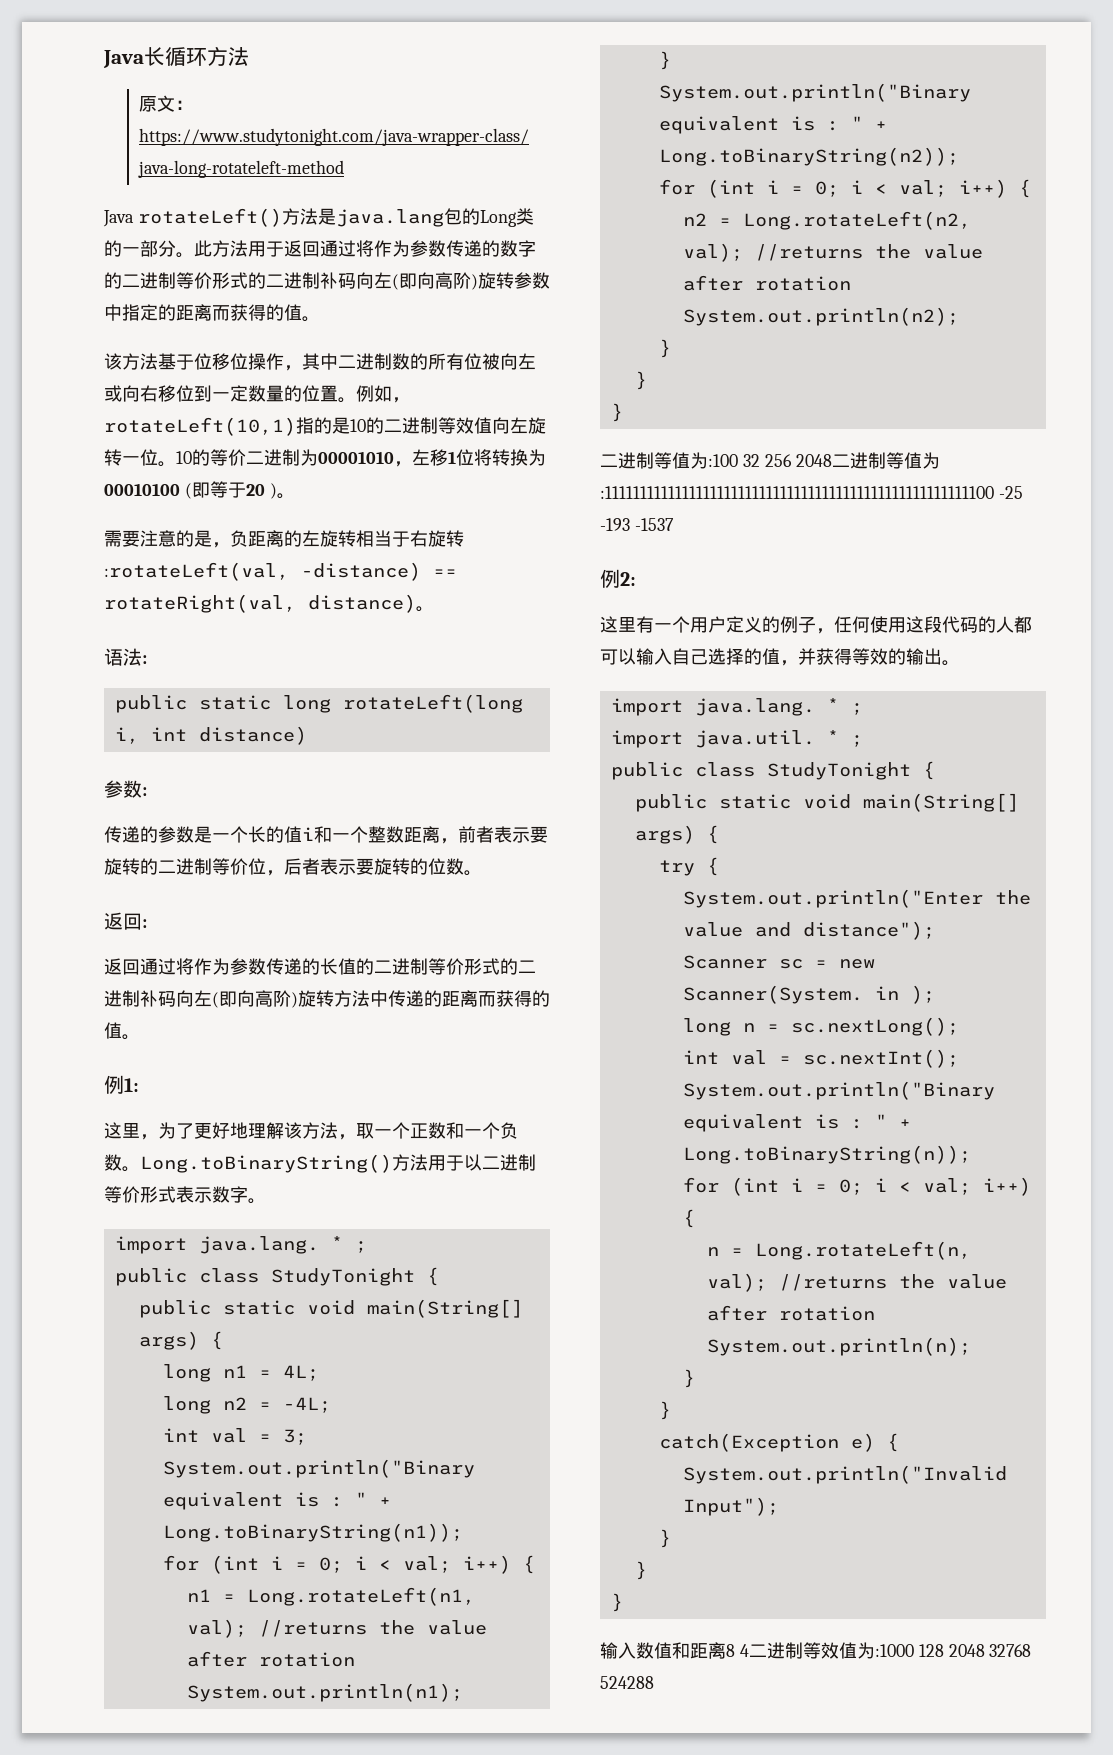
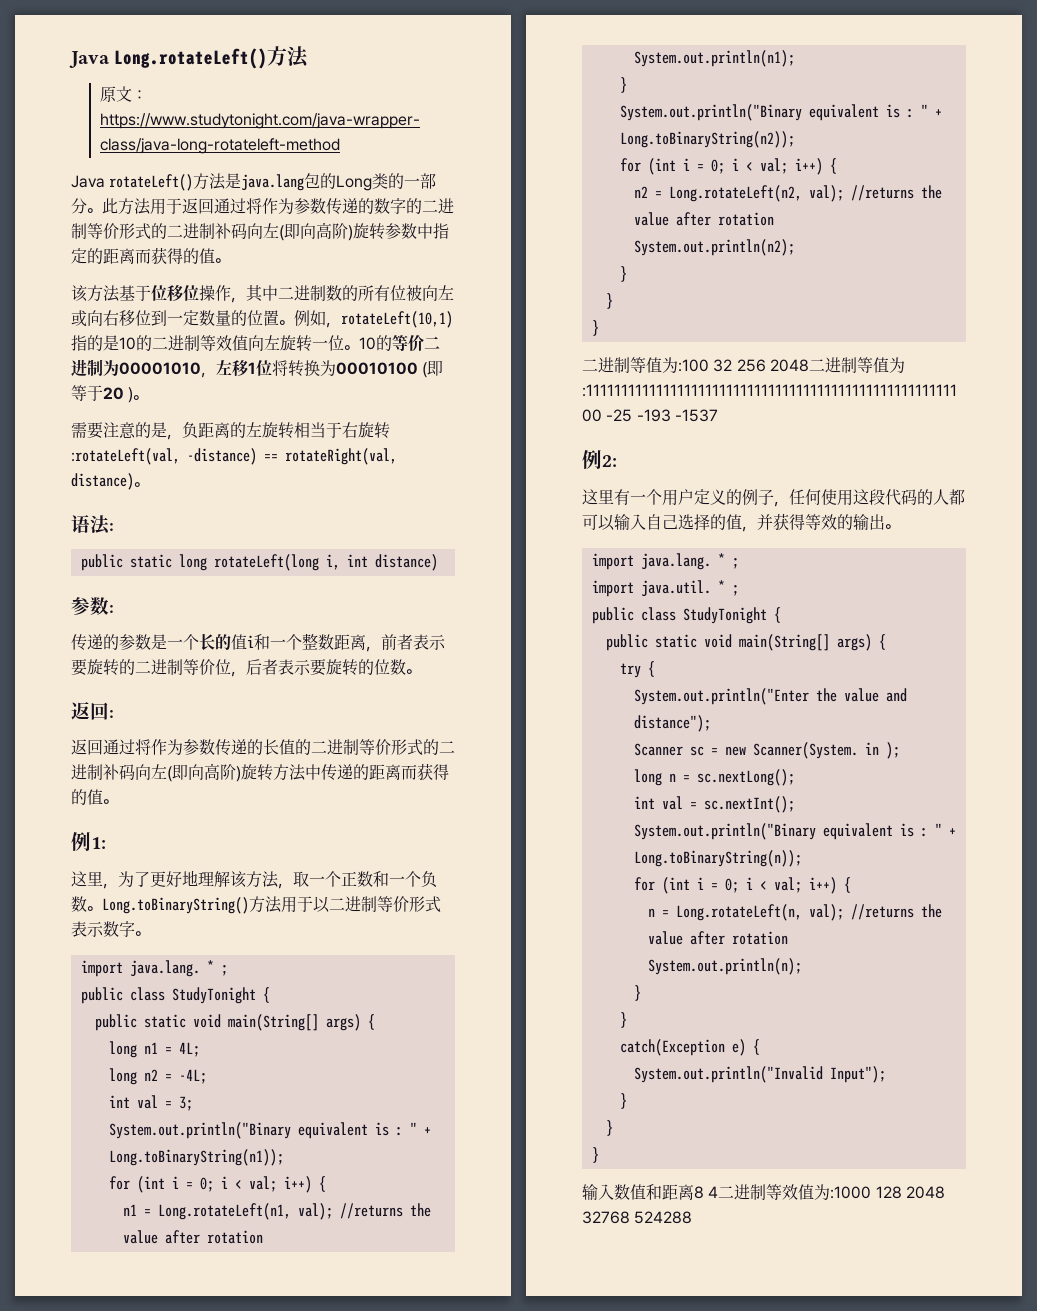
[103,47,207,68] Java长循环 -> [69,48,268,69] Java Long.rotateLeft()

